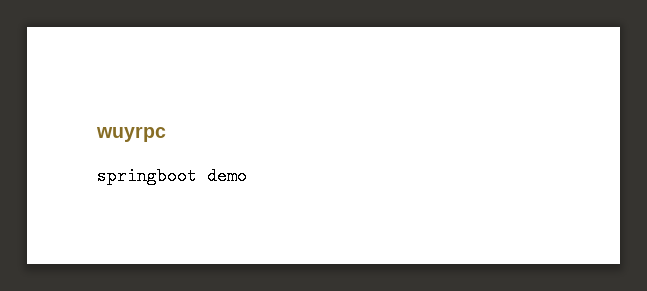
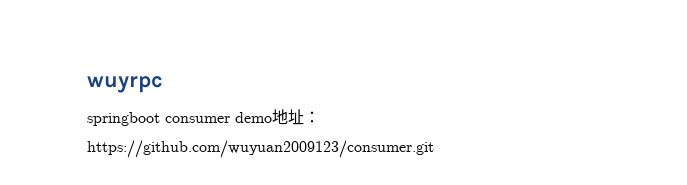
[207,167,247,185] demo -> [165,109,320,125] [87,140,434,158] consumer demo地址：https://github.com/wuyuan2009123/consumer.git

